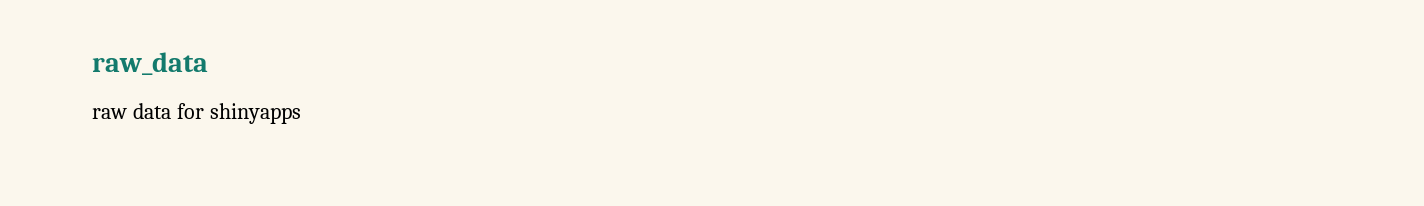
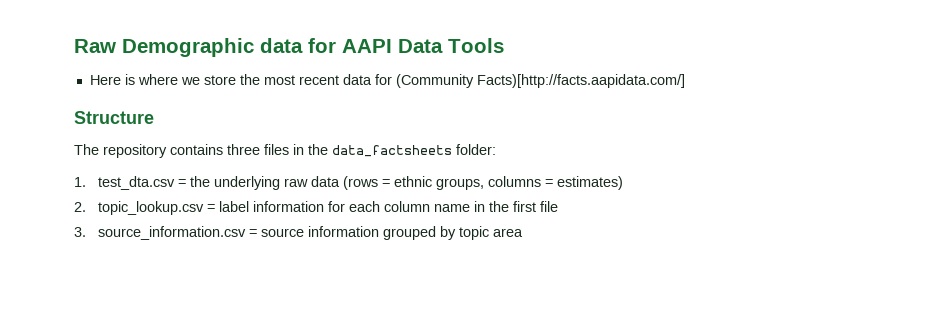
[92,52,208,75] [92,103,301,124] raw_data // raw data for shinyapps -> [74,38,504,57] [89,74,685,88] [74,111,154,124] [74,144,496,158] [74,176,624,190] [74,201,559,215] [74,226,524,240] Raw Demographic data for AAPI Data Tools // Here is where we store the most recent data for (Community Facts)[http://facts.aapidata.com/] // Structure // The repository contains three files in the data_factsheets folder: // 1. test_dta.csv = the underlying raw data (rows = ethnic groups, columns = estimates) // 2. topic_lookup.csv = label information for each column name in the first file // 3. source_information.csv = source information grouped by topic area

